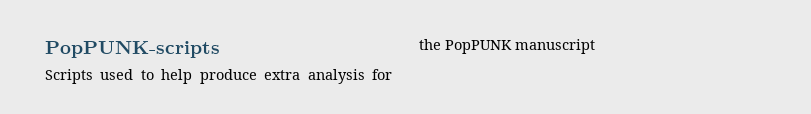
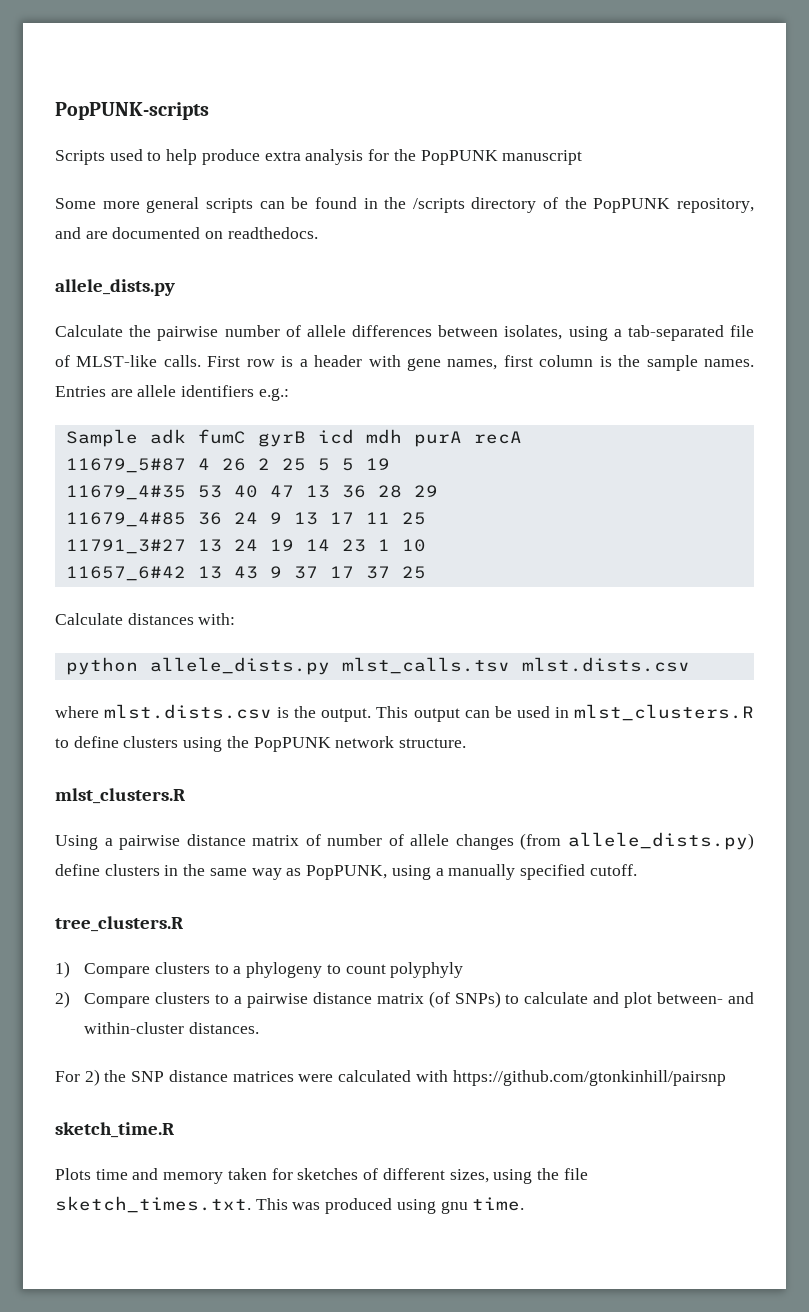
(595, 46) none -> [55,197,754,213] [55,227,318,239] [55,279,175,296] [55,325,754,341] [55,355,754,371] [55,385,289,401] [65,429,522,447] [65,458,390,473] [65,485,438,500] [65,512,426,527] [65,539,426,554] [65,566,426,581] [55,613,236,625] [65,657,690,675] [55,704,754,722] [55,736,467,752] [55,788,185,804] [55,832,754,850] [55,864,637,880] [55,916,183,932] [55,961,464,978] [55,991,754,1008] [84,1022,259,1034] [55,1069,726,1086] [55,1122,174,1138] [55,1168,588,1184] [55,1196,525,1214] // Some more general scripts can be found in the /scripts directory of the PopPUNK repository, and are documented on readthedocs. // allele_dists.py // Calculate the pairwise number of allele differences between isolates, using a tab-separated file of MLST-like calls. First row is a header with gene names, first column is the sample names. Entries are allele identifiers e.g.: // Sample adk fumC gyrB icd mdh purA recA // 11679_5#87 4 26 2 25 5 5 19 // 11679_4#35 53 40 47 13 36 28 29 // 11679_4#85 36 24 9 13 17 11 25 // 11791_3#27 13 24 19 14 23 1 10 // 11657_6#42 13 43 9 37 17 37 25 // Calculate distances with: // python allele_dists.py mlst_calls.tsv mlst.dists.csv // where mlst.dists.csv is the output. This output can be used in mlst_clusters.R to define clusters using the PopPUNK network structure. // mlst_clusters.R // Using a pairwise distance matrix of number of allele changes (from allele_dists.py) define clusters in the same way as PopPUNK, using a manually specified cutoff. // tree_clusters.R // 1) Compare clusters to a phylogeny to count polyphyly // 2) Compare clusters to a pairwise distance matrix (of SNPs) to calculate and plot between- and within-cluster distances. // For 2) the SNP distance matrices were calculated with https://github.com/gtonkinhill/pairsnp // sketch_time.R // Plots time and memory taken for sketches of different sizes, using the file sketch_times.txt. This was produced using gnu time.

